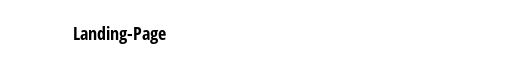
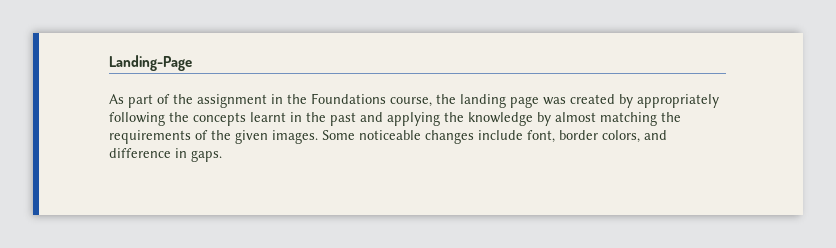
(166, 35) none -> [109,93,719,108] [109,112,681,126] [109,130,667,144] [109,148,222,162] // As part of the assignment in the Foundations course, the landing page was created by appropriately following the concepts learnt in the past and applying the knowledge by almost matching the requirements of the given images. Some noticeable changes include font, border colors, and difference in gaps.

